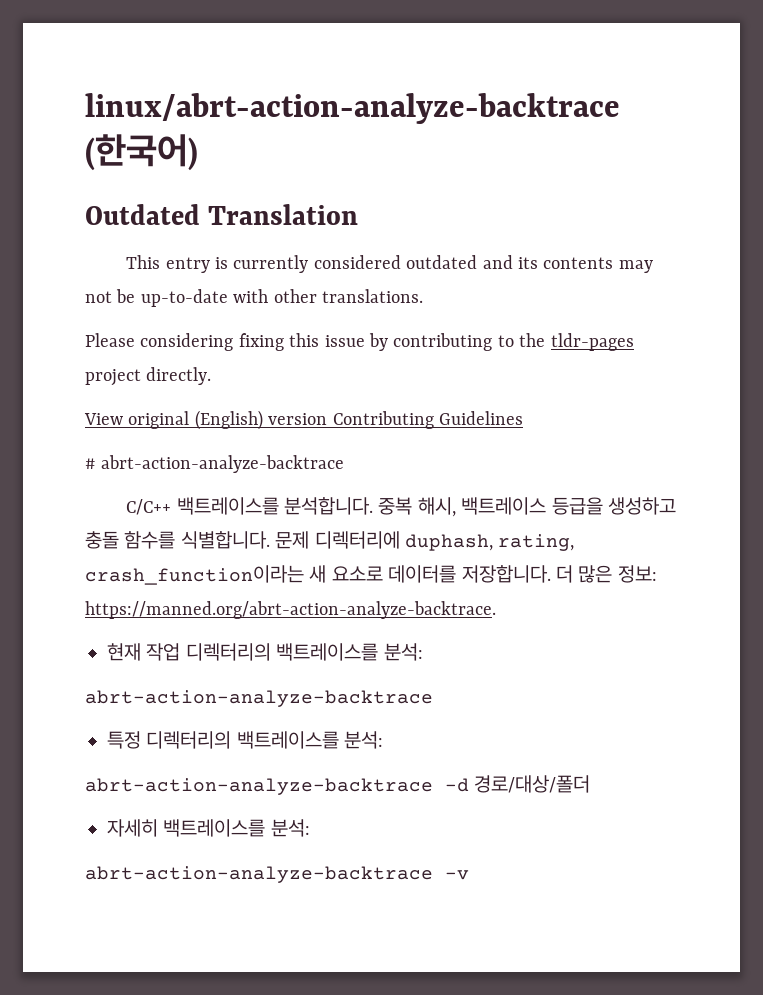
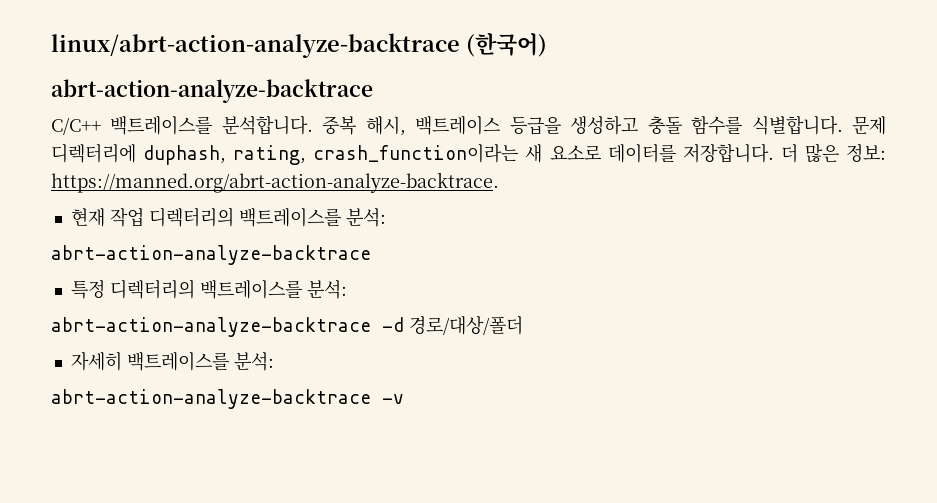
[85,204,359,225] [126,255,653,273] [85,289,423,307] [85,333,634,351] [85,367,212,386] [84,410,523,430] [85,458,96,469] Outdated Translation // This entry is currently considered outdated and its contents may not be up-to-date with other translations. // Please considering fixing this issue by contributing to the tldr-pages project directly. // View original (English) version Contributing Guidelines // # -> (547, 45) none

